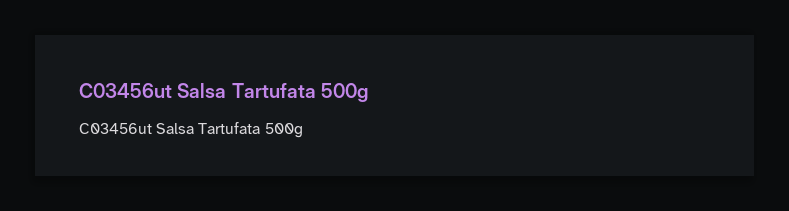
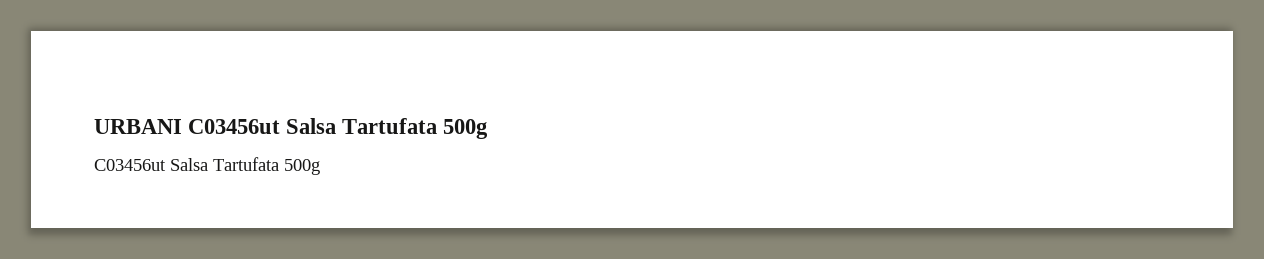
(79, 90) none -> [94,119,182,134] URBANI

